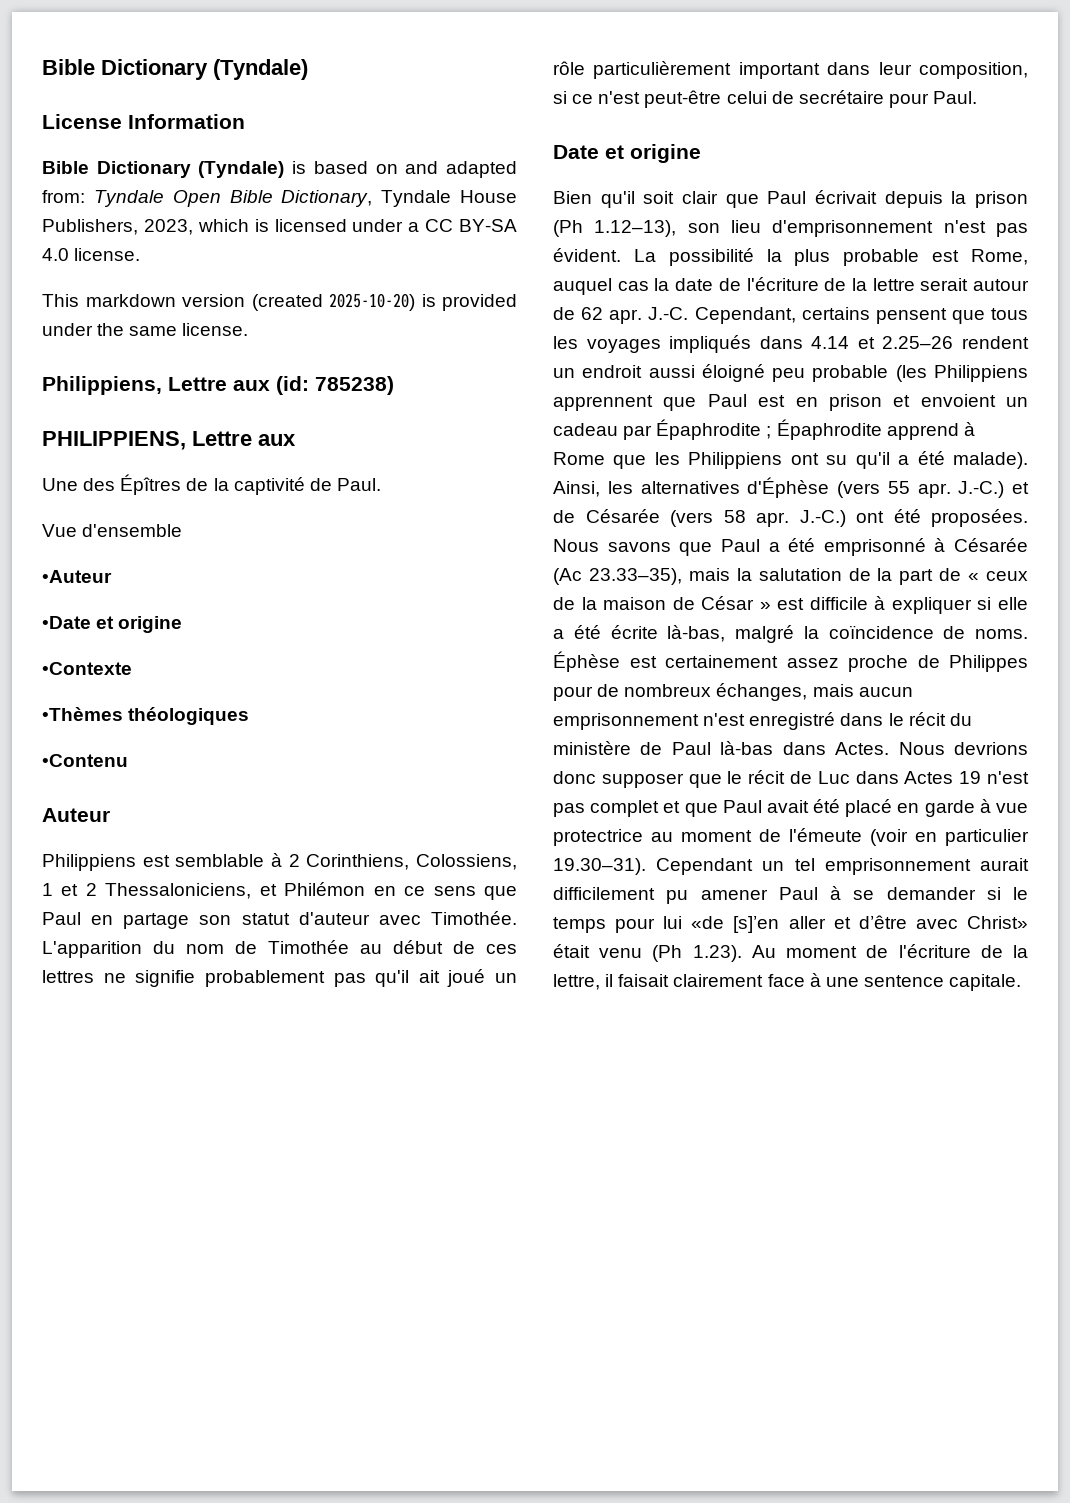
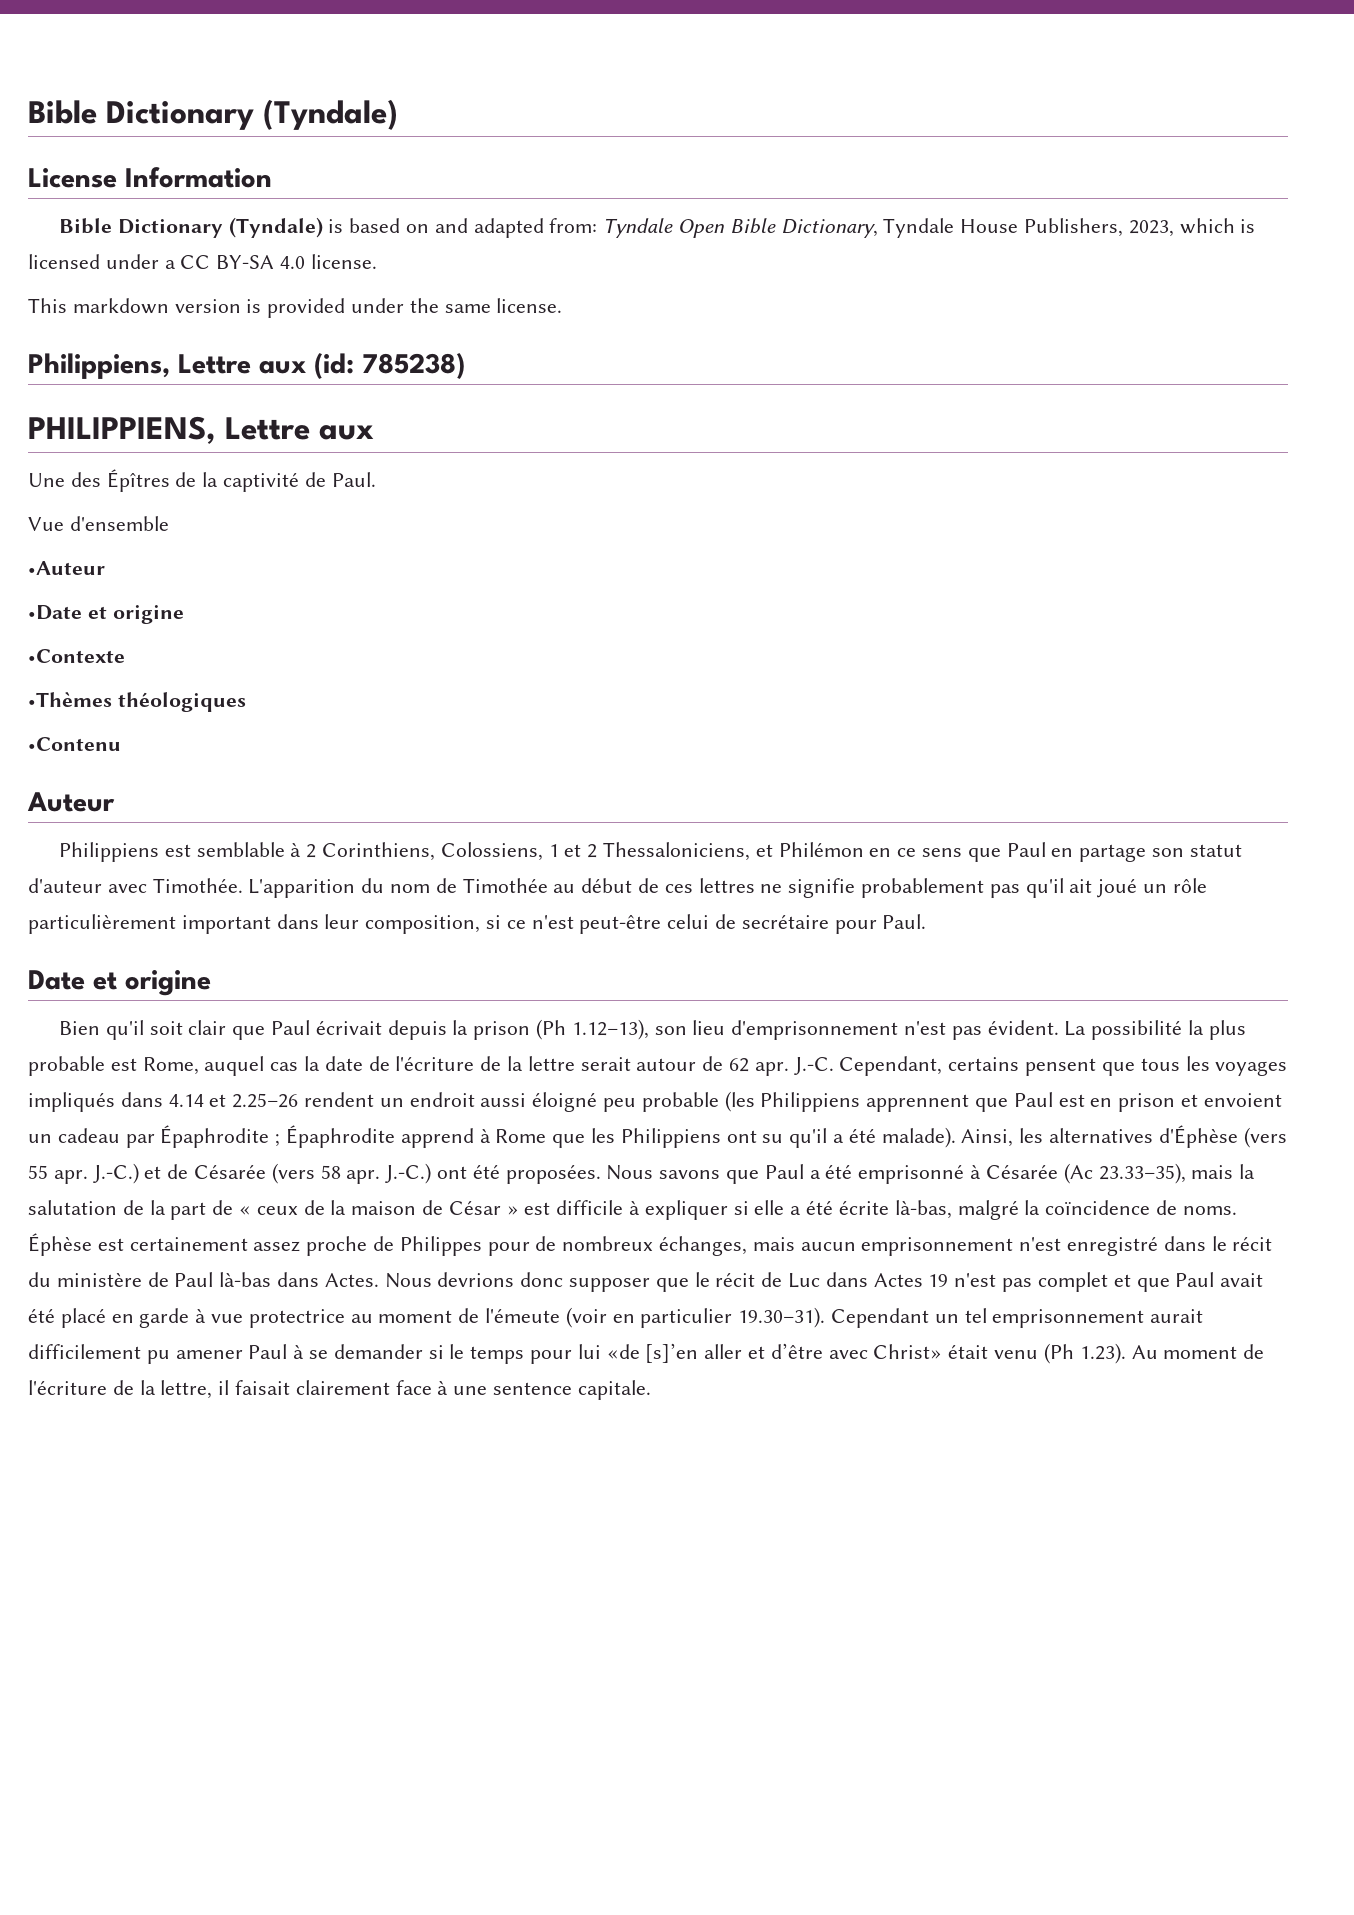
[251,293,415,311] (created 2025-10-20) -> (241, 306) none

